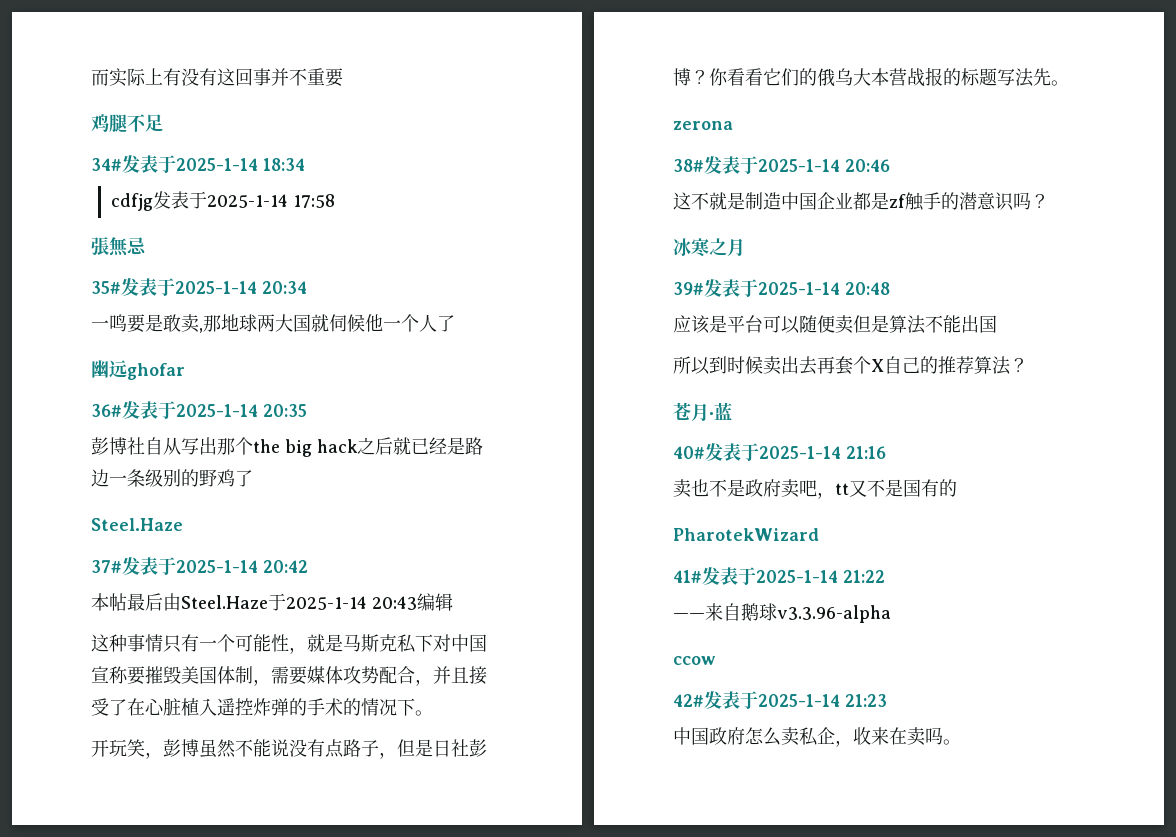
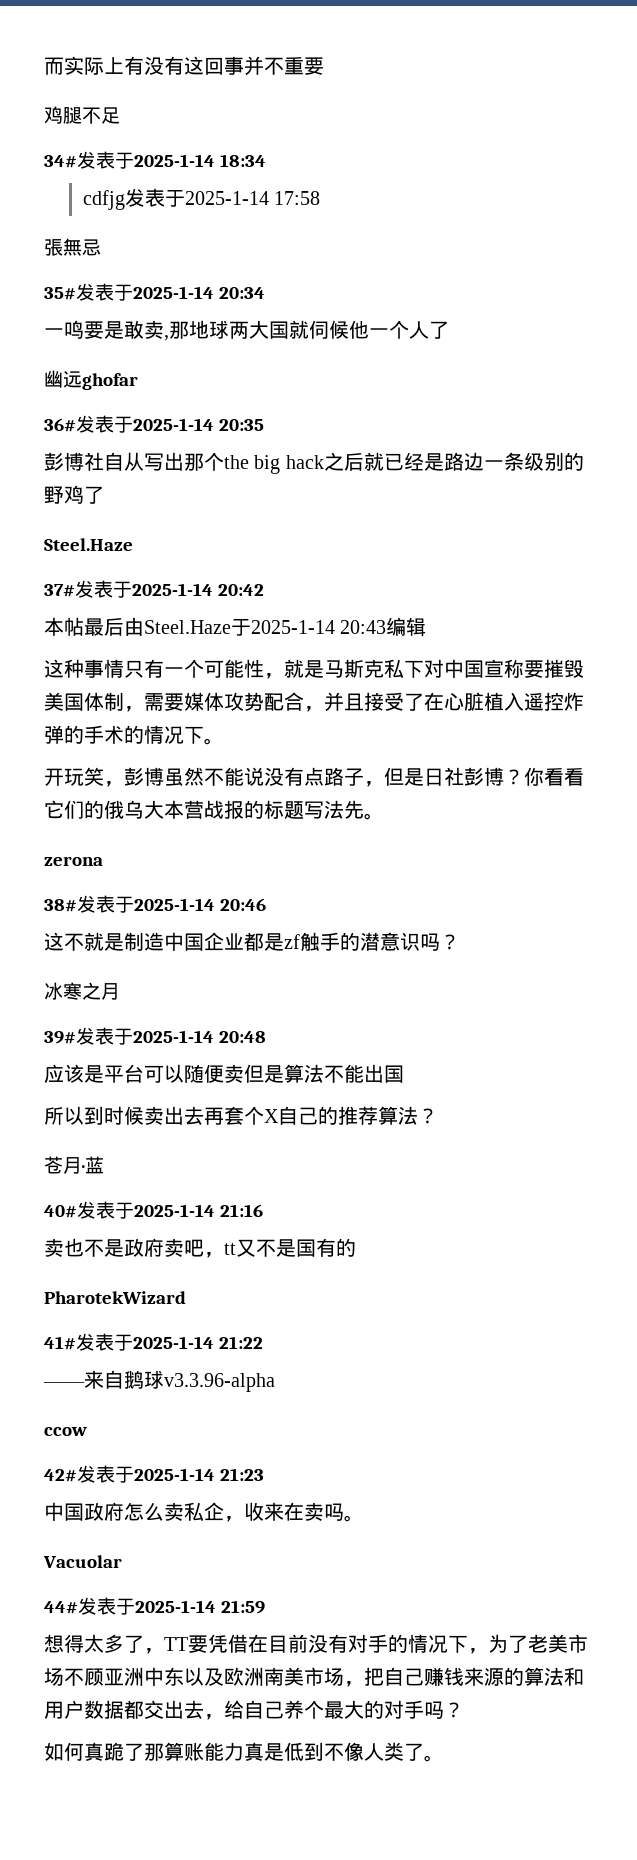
(961, 742) none -> [43,1555,122,1568] [44,1597,266,1615] [44,1634,588,1654] [44,1667,584,1687] [44,1700,464,1720] [44,1742,444,1762] // Vacuolar // 44#发表于2025-1-14 21:59 // 想得太多了，TT要凭借在目前没有对手的情况下，为了老美市场不顾亚洲中东以及欧洲南美市场，把自己赚钱来源的算法和用户数据都交出去，给自己养个最大的对手吗？ // 如何真跪了那算账能力真是低到不像人类了。

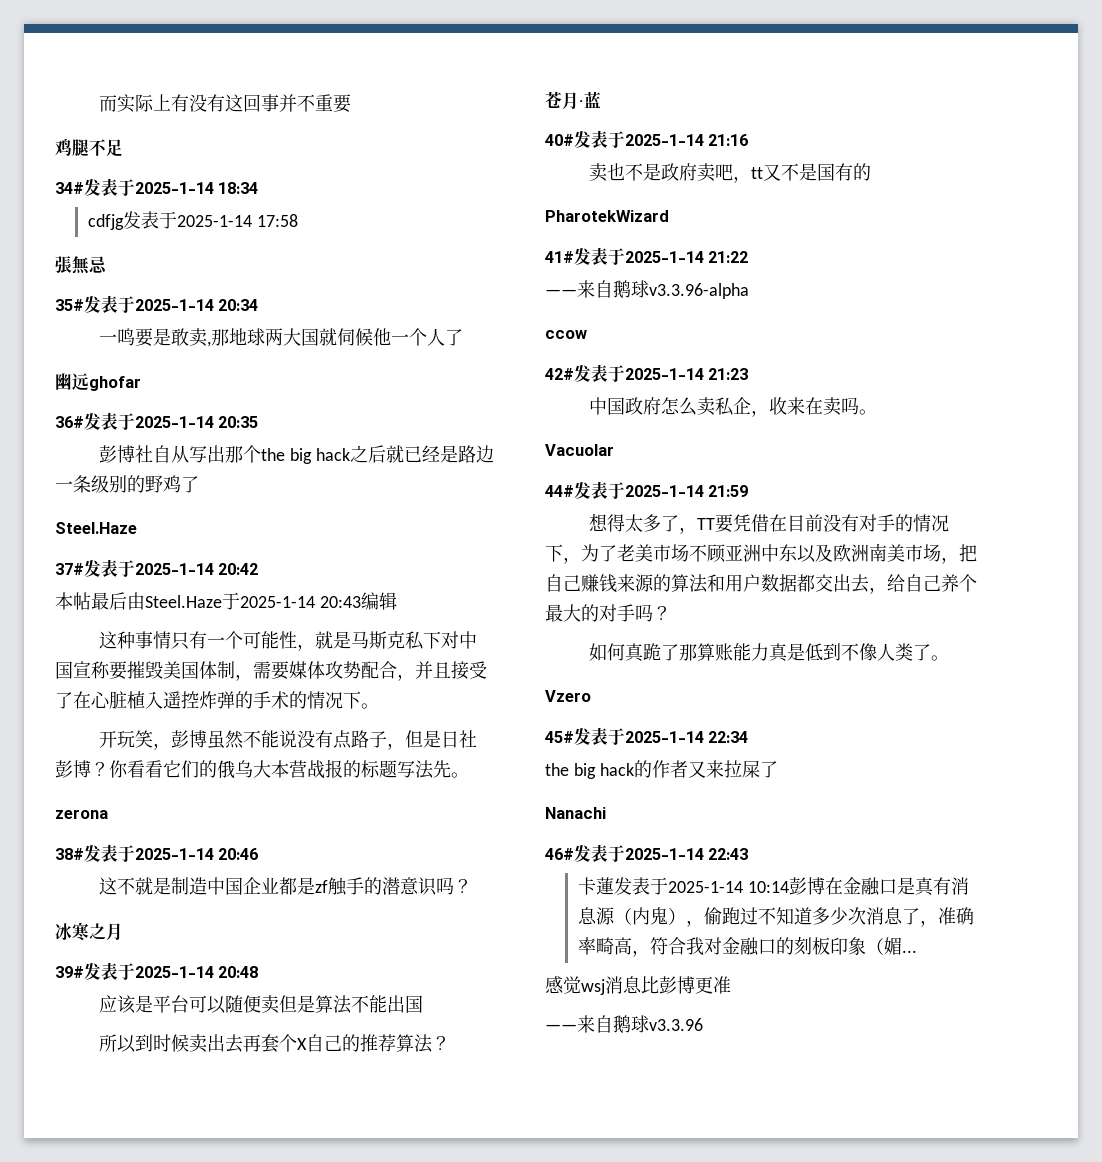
(444, 1758) none -> [545,690,591,702] [545,727,749,745] [545,760,778,779] [545,807,606,819] [545,844,749,862] [577,877,969,896] [577,907,974,927] [577,936,917,957] [545,976,731,995] [545,1015,703,1034] // Vzero // 45#发表于2025-1-14 22:34 // the big hack的作者又来拉屎了 // Nanachi // 46#发表于2025-1-14 22:43 // 卡蓮发表于2025-1-14 10:14彭博在金融口是真有消息源（内鬼），偷跑过不知道多少次消息了，准确率畸高，符合我对金融口的刻板印象（媚... // 感觉wsj消息比彭博更准 // ——来自鹅球v3.3.96

